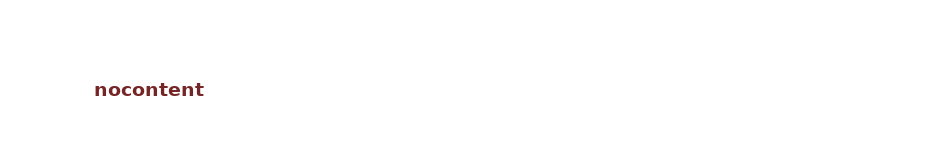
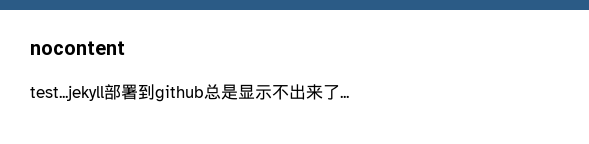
(204, 89) none -> [30,84,349,102] // test...jekyll部署到github总是显示不出来了...

